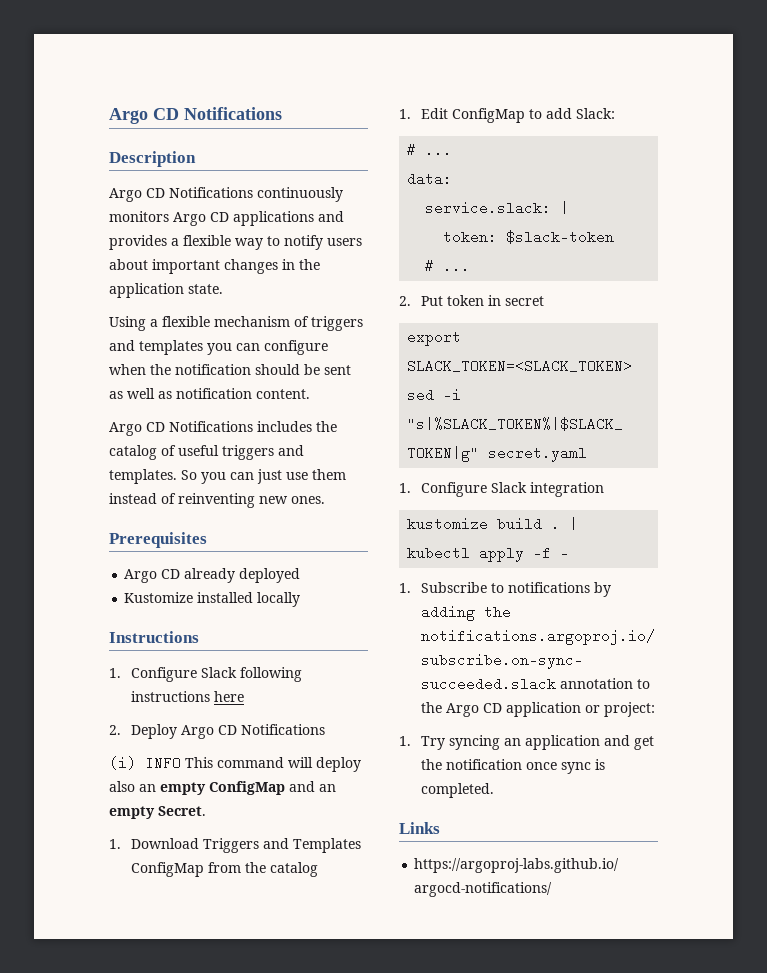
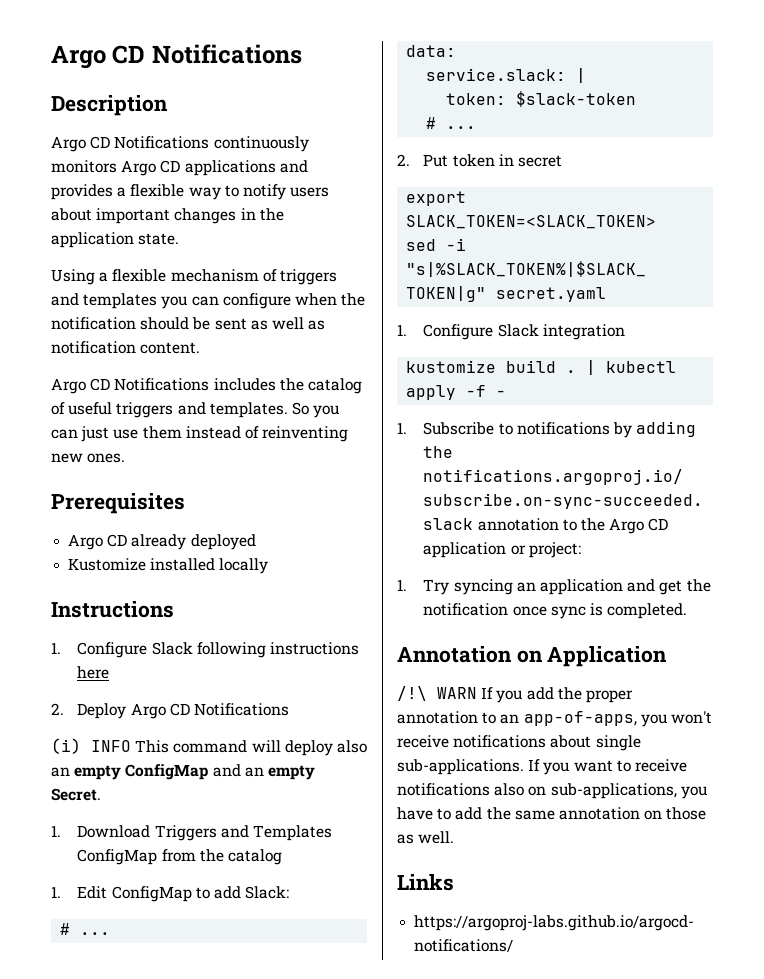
(495, 790) none -> [397,646,668,667] [397,686,633,703] [397,711,712,727] [397,735,641,751] [397,759,687,775] [397,783,707,799] [397,807,707,820] [397,831,455,844] // Annotation on Application // /!\ WARN If you add the proper annotation to an app-of-apps, you won't receive notifications about single sub-applications. If you want to receive notifications also on sub-applications, you have to add the same annotation on those as well.

